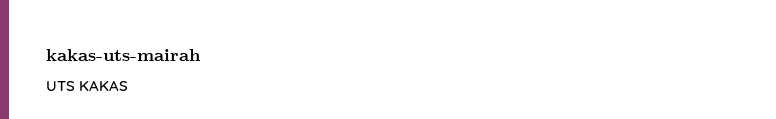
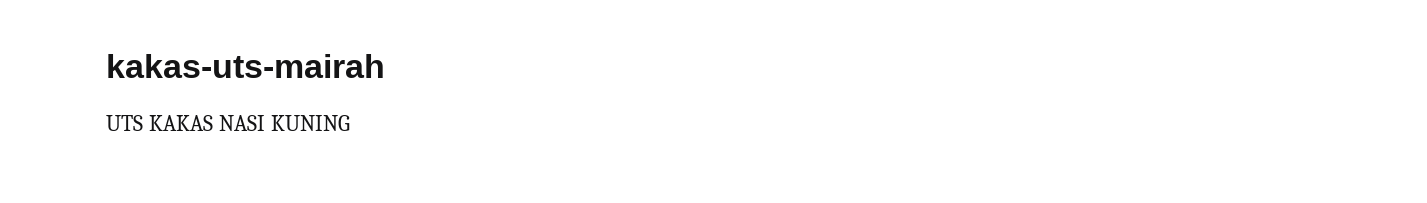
(129, 85) none -> [218,115,350,131] NASI KUNING

